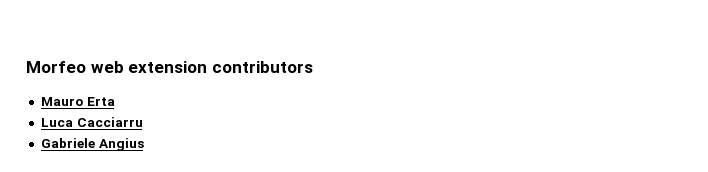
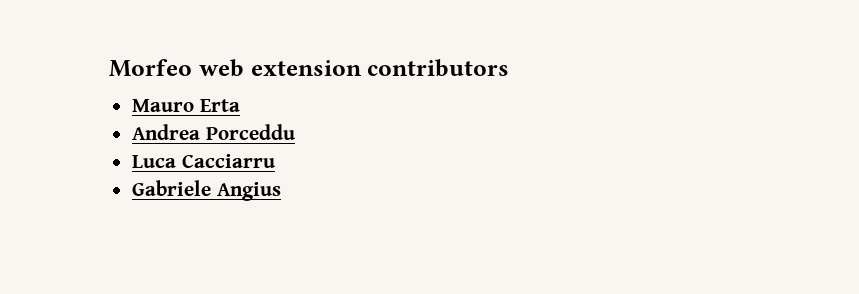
(115, 101) none -> [132,124,295,140] // Andrea Porceddu

